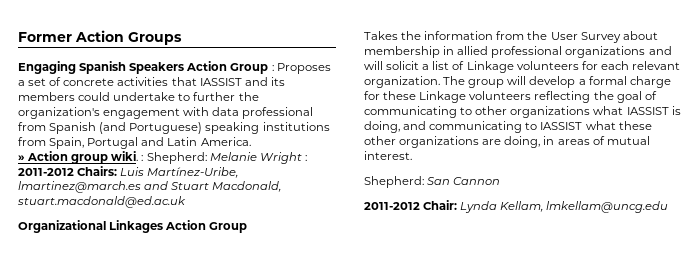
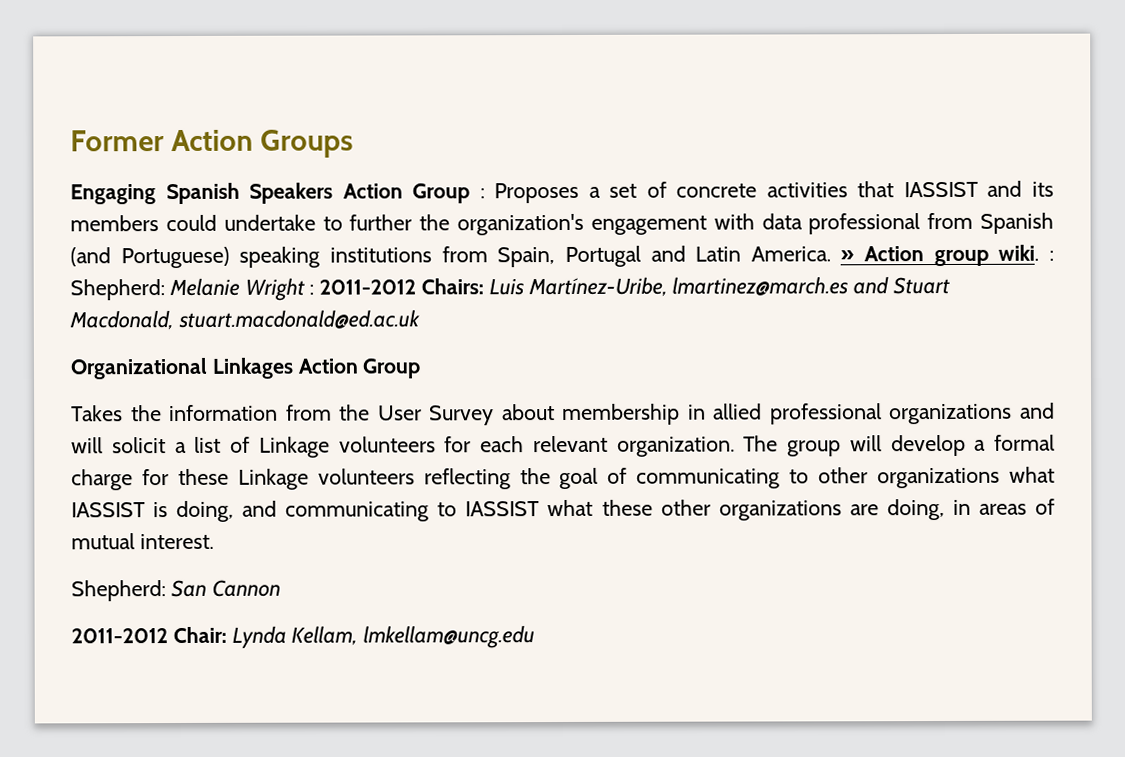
(251, 141) // -> (831, 254) none

